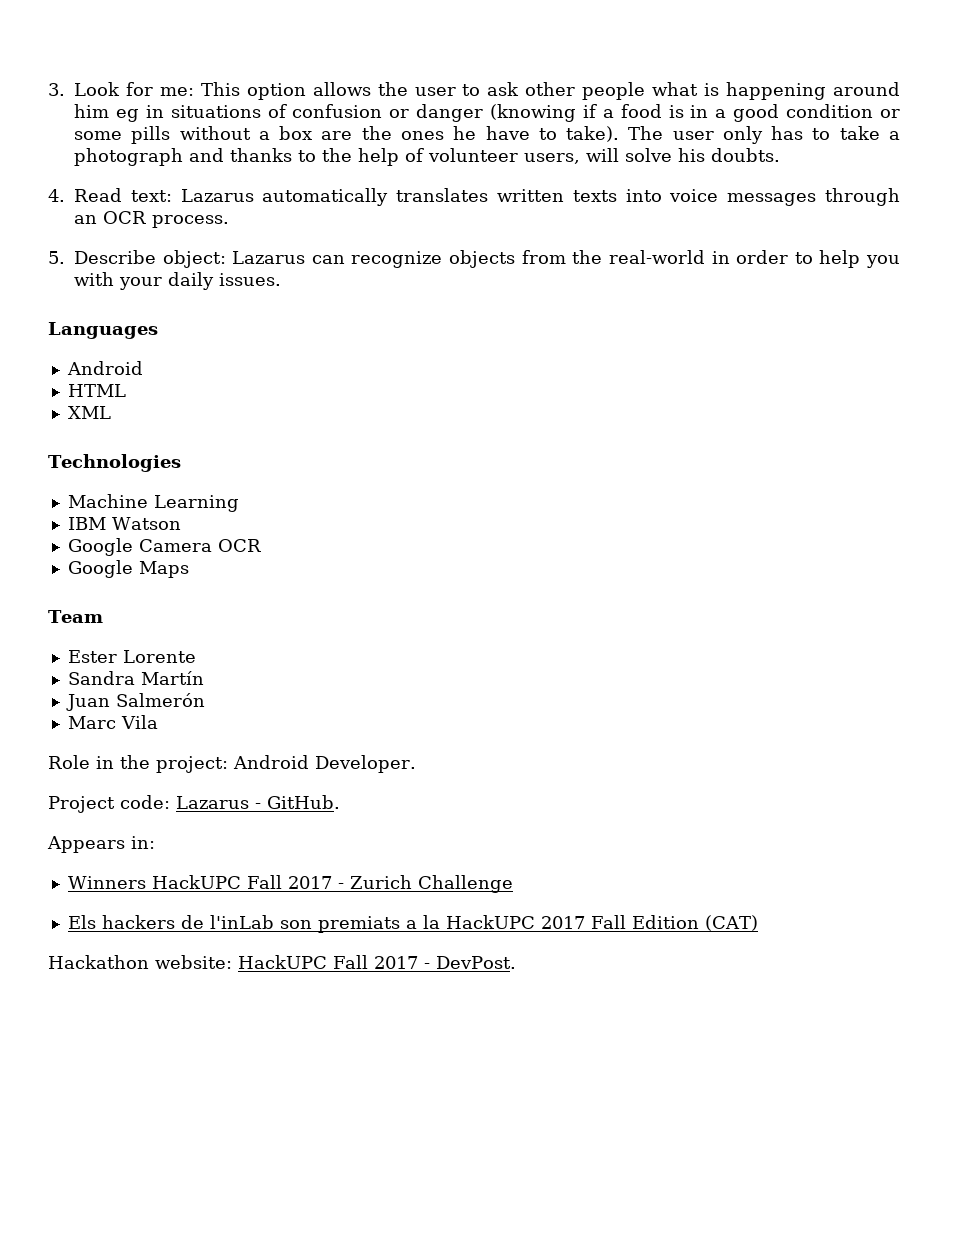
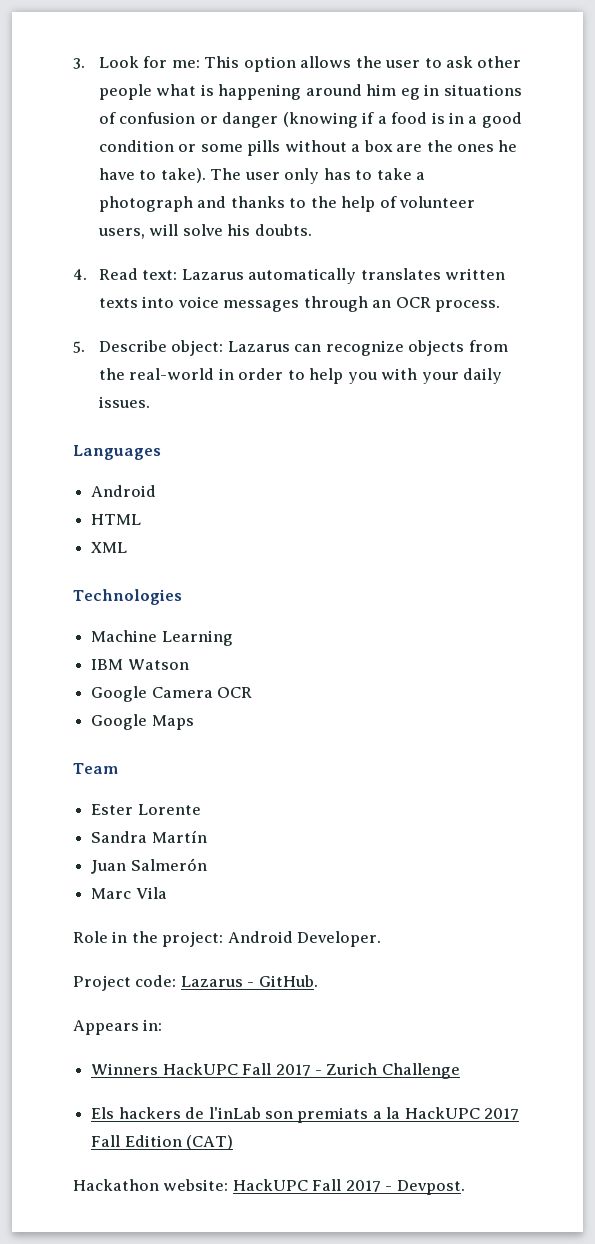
[435,956,516,969] DevPost. -> [396,1180,465,1195] Devpost.

